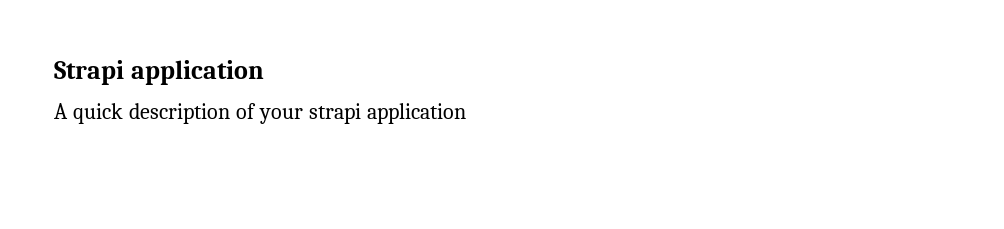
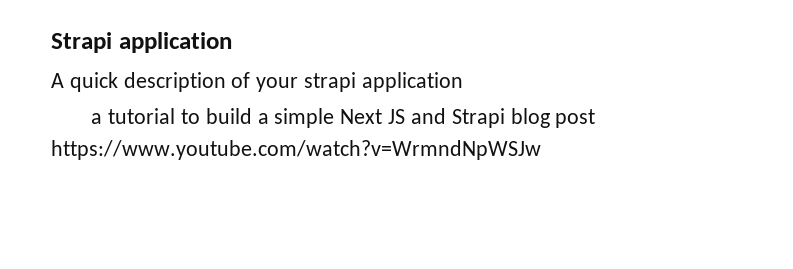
(466, 113) none -> [91,108,596,128] [51,140,541,160] // a tutorial to build a simple Next JS and Strapi blog post https://www.youtube.com/watch?v=WrmndNpWSJw

